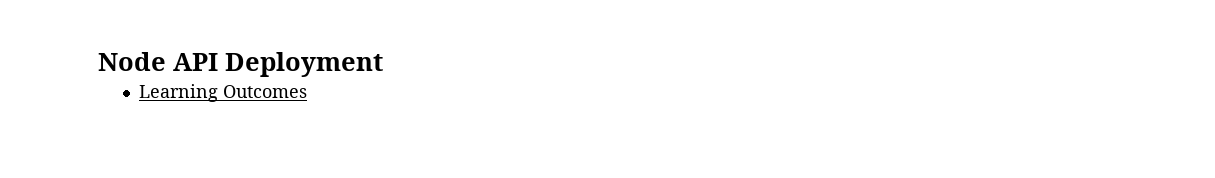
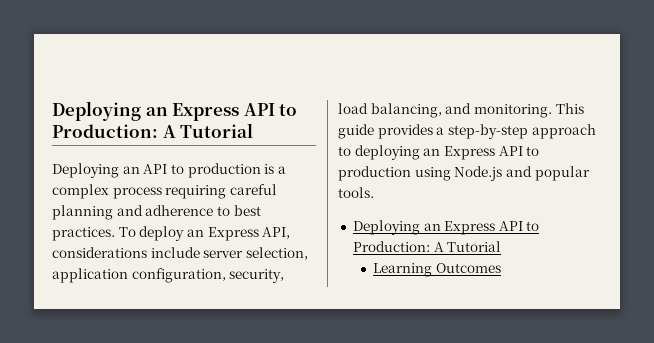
[98,52,383,77] Node API Deployment -> [52,101,298,121] [52,123,254,138] [52,163,286,178] [52,184,277,199] [52,205,261,220] [52,226,291,241] [52,247,308,260] [52,268,285,283] [338,103,584,118] [338,124,596,139] [338,145,540,160] [338,166,590,181] [338,187,374,198] [352,220,540,235] [352,241,502,252] Deploying an Express API to Production: A Tutorial // Deploying an API to production is a complex process requiring careful planning and adherence to best practices. To deploy an Express API, considerations include server selection, application configuration, security, load balancing, and monitoring. This guide provides a step-by-step approach to deploying an Express API to production using Node.js and popular tools. // Deploying an Express API to Production: A Tutorial

